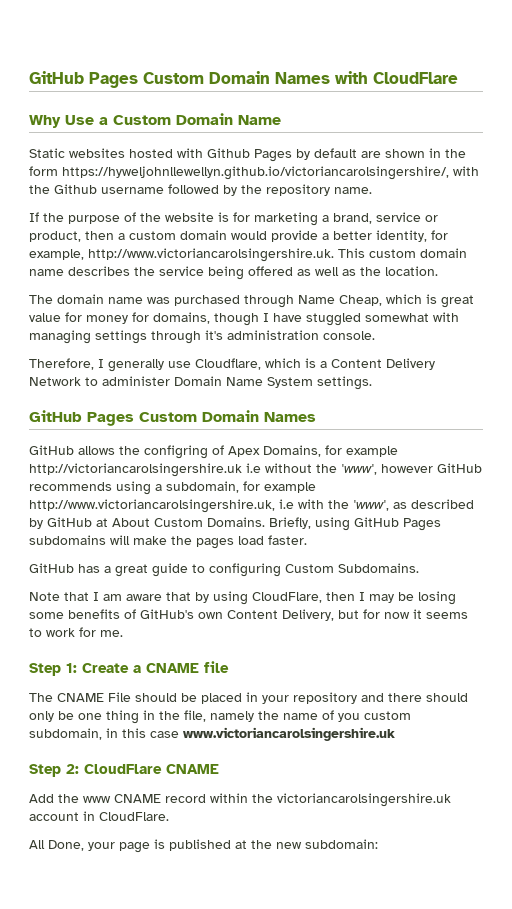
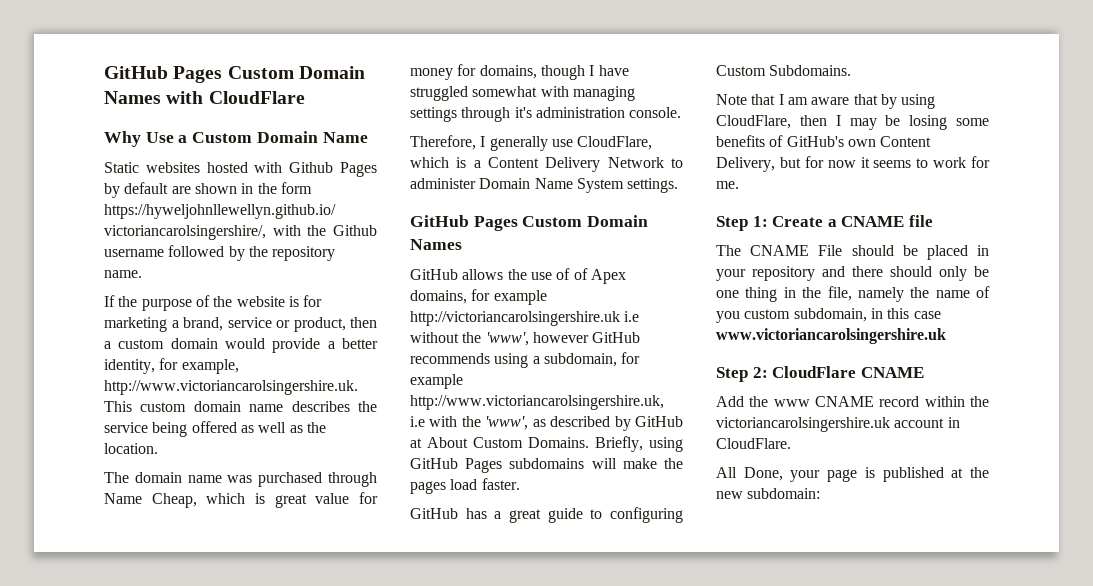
[306,313,361,326] stuggled -> [410,86,468,101] struggled
[195,358,261,370] Cloudflare, -> [577,136,653,150] CloudFlare,
[144,445,208,459] configring -> [530,268,571,280] use of
[263,445,321,457] Domains, -> [410,290,467,304] domains,

